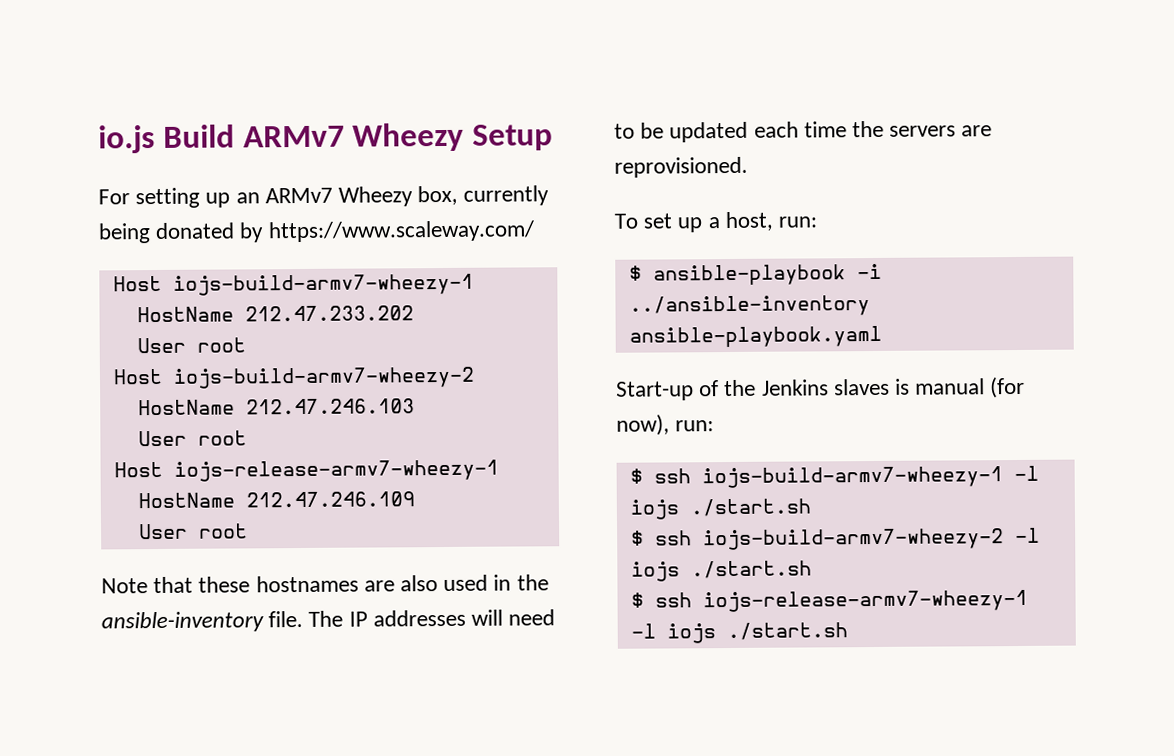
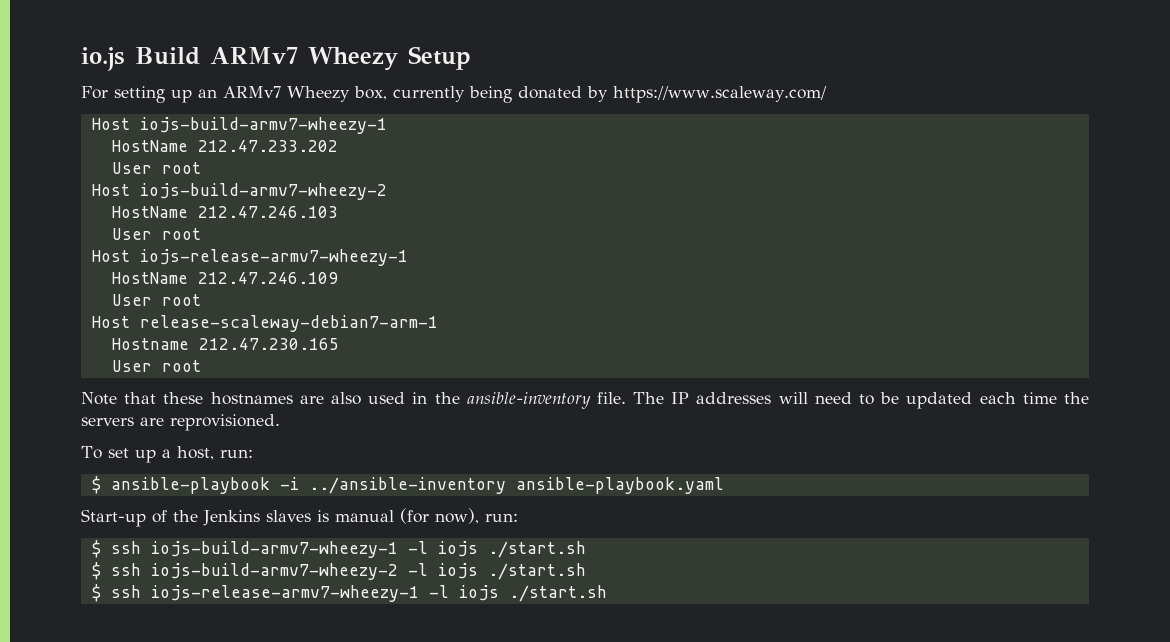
(248, 531) none -> [91,315,438,332] [111,338,339,350] [111,360,201,372] // Host release-scaleway-debian7-arm-1 // Hostname 212.47.230.165 // User root

